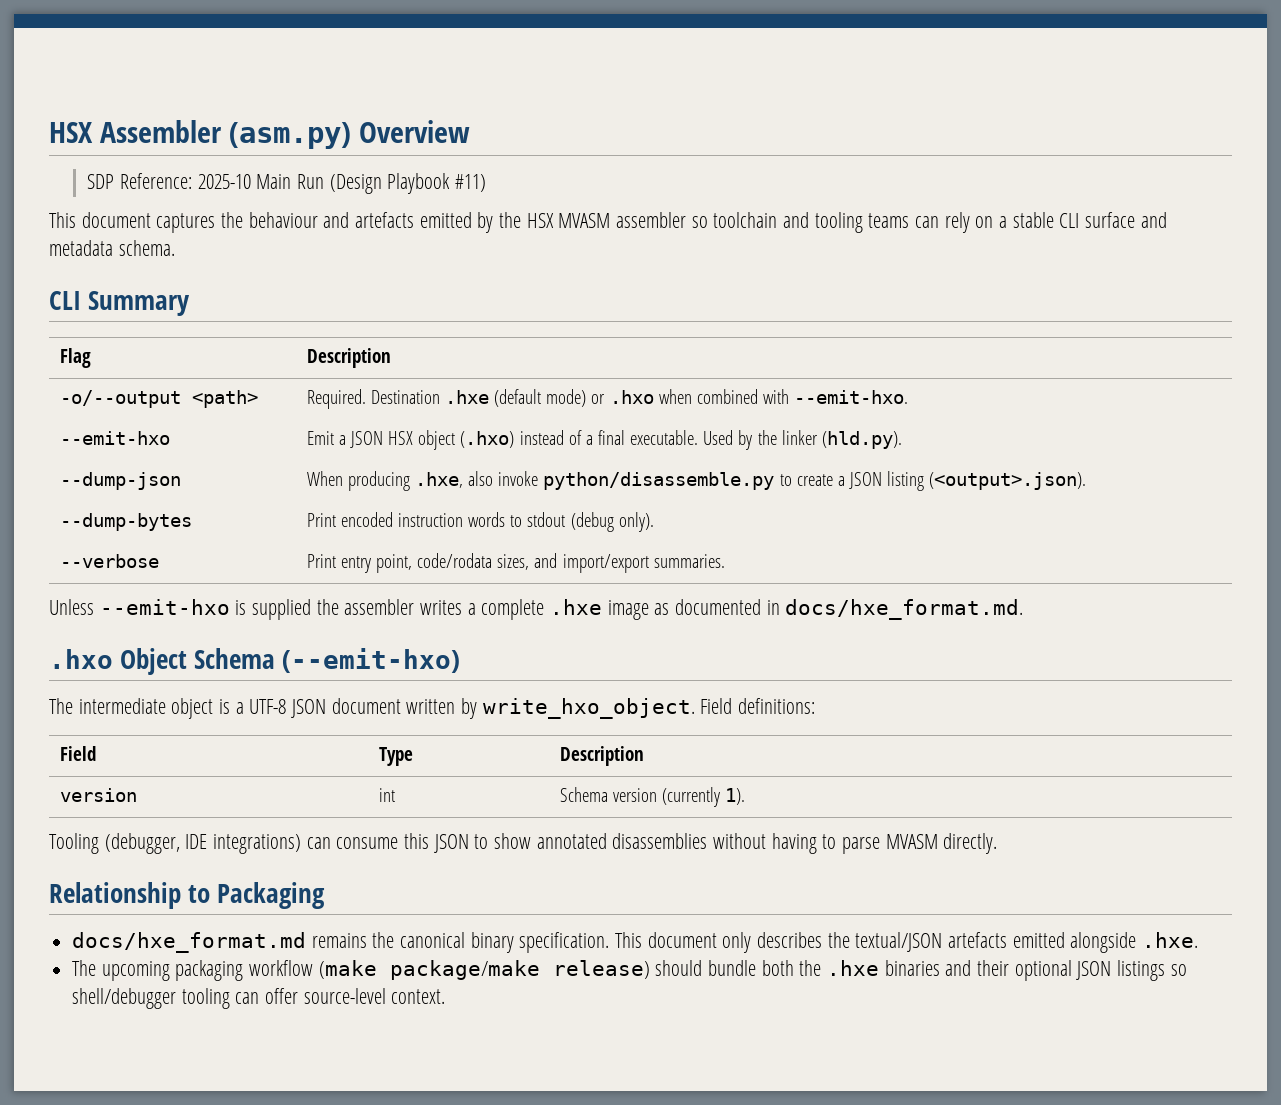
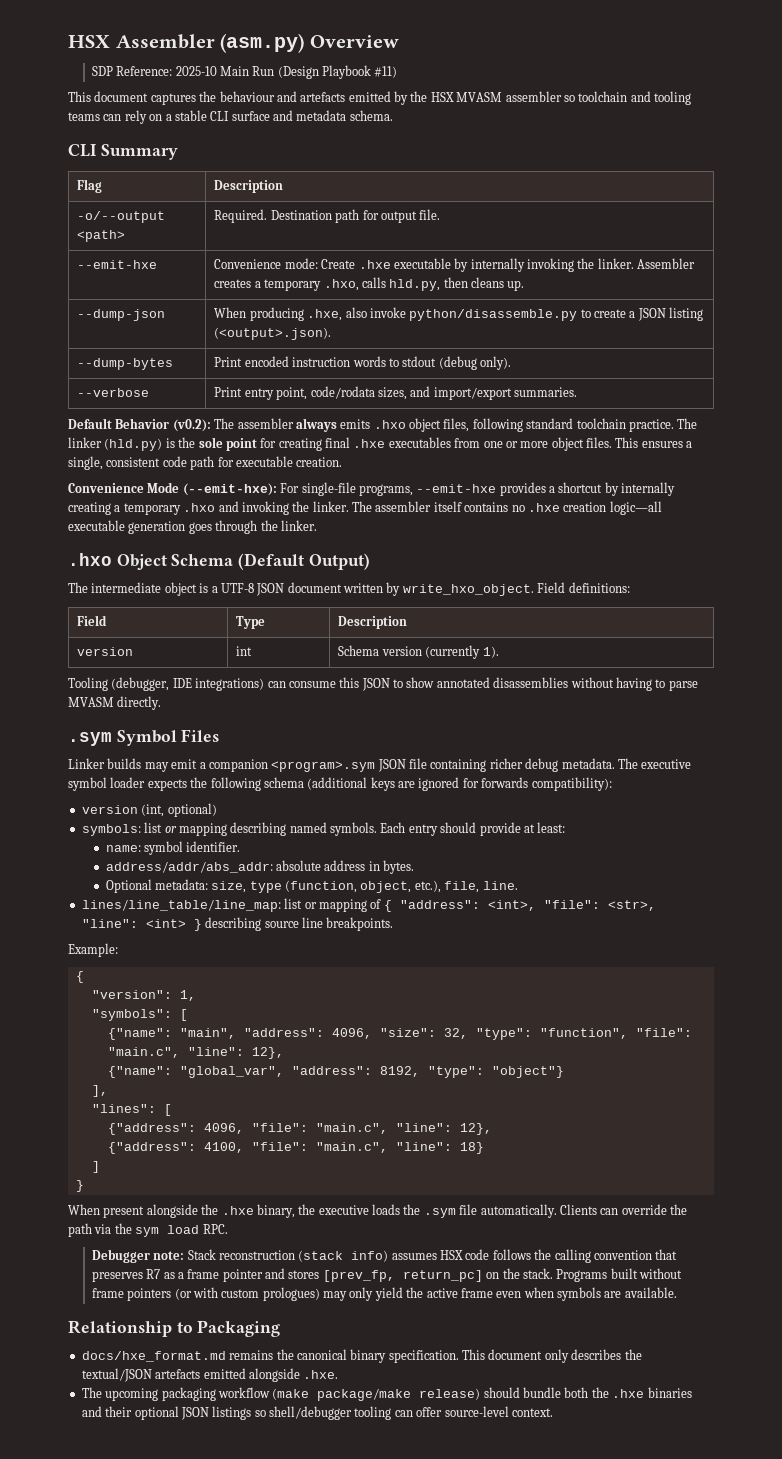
[445,389,909,407] [59,431,170,445] [306,430,902,450] .hxe (default mode) or .hxo when combined with --emit-hxo. // --emit-hxo | Emit a JSON HSX object (.hxo) instead of a final executable. Used by the linker (hld.py). -> [335,209,441,223] [77,260,158,269] [214,258,696,272] [214,277,525,291] path for output file. // --emit-hxe | Convenience mode: Create .hxe executable by internally invoking the linker. Assembler creates a temporary .hxo, calls hld.py, then cleans up.
[49,599,1024,620] Unless --emit-hxo is supplied the assembler writes a complete .hxe image as documented in docs/hxe_format.md. -> [68,418,698,432] [68,437,693,451] [68,456,343,470] [68,482,676,496] [68,501,662,515] [68,520,317,534] Default Behavior (v0.2): The assembler always emits .hxo object files, following standard toolchain practice. The linker (hld.py) is the sole point for creating final .hxe executables from one or more object files. This ensures a single, consistent code path for executable creation. // Convenience Mode (--emit-hxe): For single-file programs, --emit-hxe provides a shortcut by internally creating a temporary .hxo and invoking the linker. The assembler itself contains no .hxe creation logic—all executable generation goes through the linker.
[282,648,461,673] (--emit-hxo) -> [238,553,370,570] (Default Output)
(998, 843) none -> [68,729,220,746] [68,758,692,772] [68,777,612,791] [81,803,217,817] [81,822,566,836] [105,841,241,855] [105,860,415,874] [105,879,518,893] [81,898,656,912] [81,917,394,931] [68,943,118,957] [75,971,84,983] [91,990,196,1001] [91,1009,188,1021] [107,1028,692,1040] [107,1047,284,1059] [107,1066,564,1078] [91,1085,108,1097] [91,1104,172,1116] [107,1123,492,1135] [107,1142,484,1154] [91,1161,100,1173] [75,1180,84,1192] [68,1204,687,1218] [68,1223,228,1237] [91,1249,678,1263] [91,1268,683,1282] [91,1287,677,1301] // .sym Symbol Files // Linker builds may emit a companion <program>.sym JSON file containing richer debug metadata. The executive symbol loader expects the following schema (additional keys are ignored for forwards compatibility): // version (int, optional) // symbols: list or mapping describing named symbols. Each entry should provide at least: // name: symbol identifier. // address/addr/abs_addr: absolute address in bytes. // Optional metadata: size, type (function, object, etc.), file, line. // lines/line_table/line_map: list or mapping of { "address": <int>, "file": <str>, "line": <int> } describing source line breakpoints. // Example: // { // "version": 1, // "symbols": [ // {"name": "main", "address": 4096, "size": 32, "type": "function", "file": "main.c", "line": 12}, // {"name": "global_var", "address": 8192, "type": "object"} // ], // "lines": [ // {"address": 4096, "file": "main.c", "line": 12}, // {"address": 4100, "file": "main.c", "line": 18} // ] // } // When present alongside the .hxe binary, the executive loads the .sym file automatically. Clients can override the path via the sym load RPC. // Debugger note: Stack reconstruction (stack info) assumes HSX code follows the calling convention that preserves R7 as a frame pointer and stores [prev_fp, return_pc] on the stack. Programs built without frame pointers (or with custom prologues) may only yield the active frame even when symbols are available.

